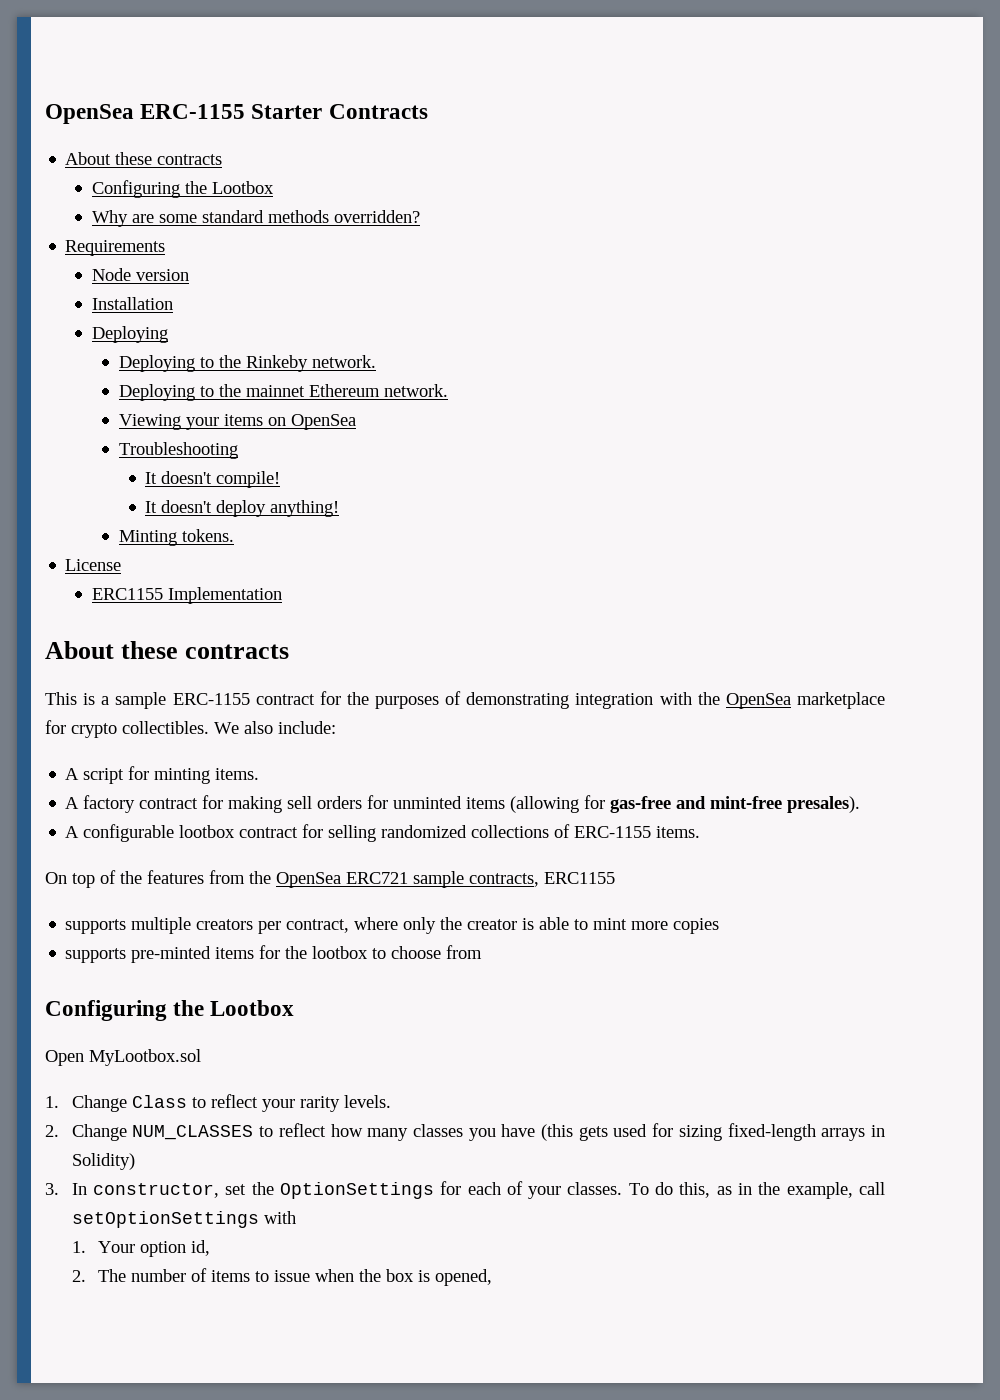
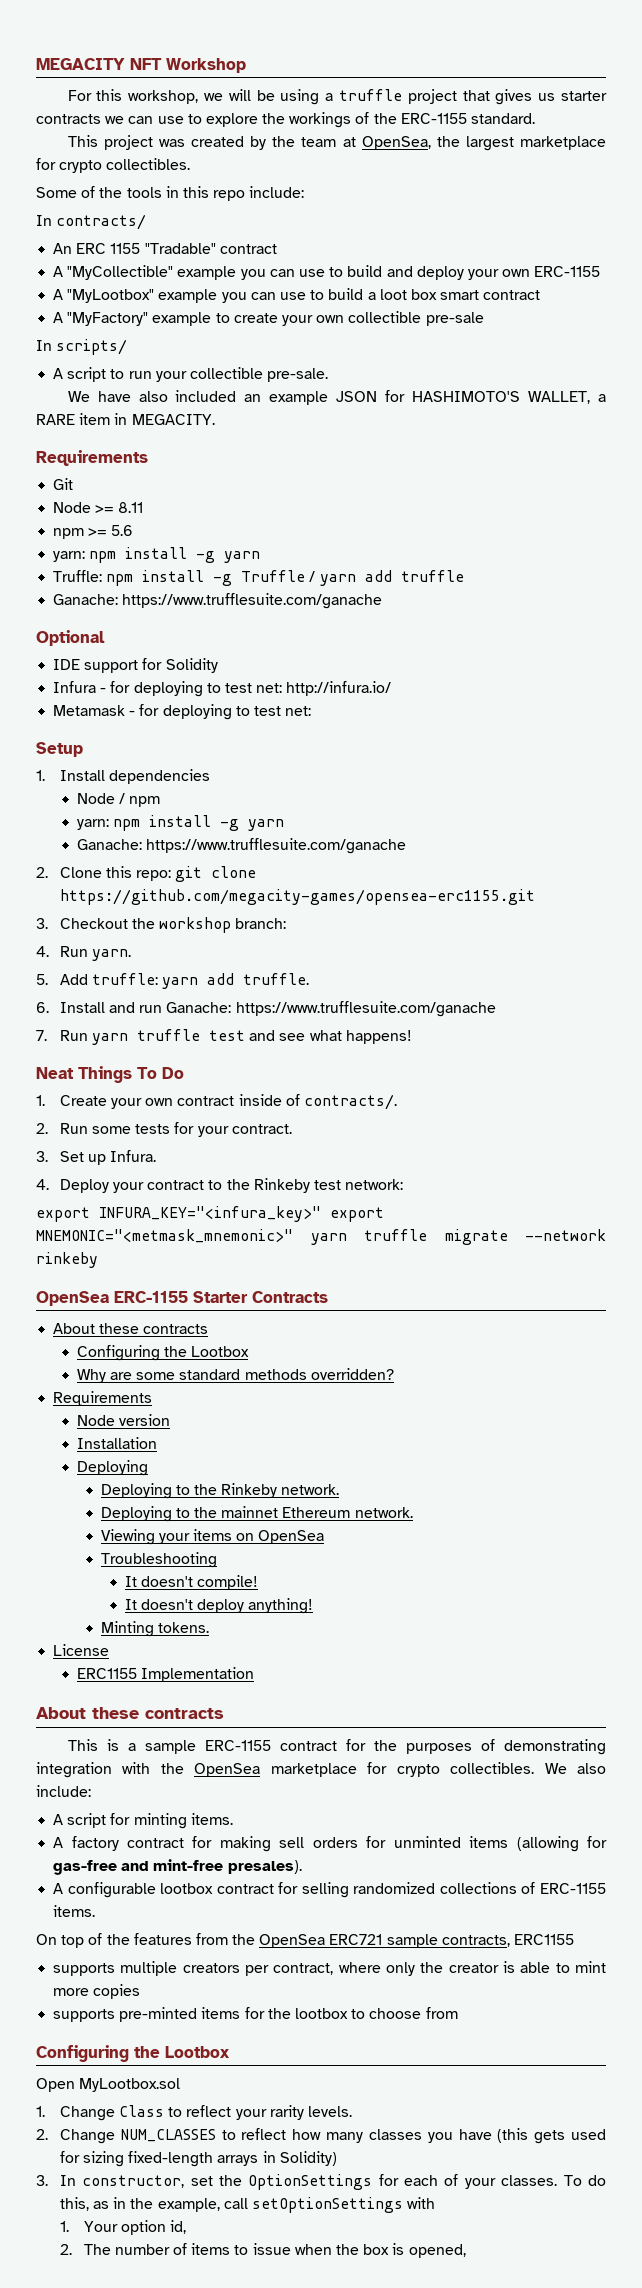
(45, 114) none -> [36,58,246,73] [67,89,608,105] [36,112,536,128] [67,135,606,151] [36,158,191,173] [36,186,305,201] [36,214,147,230] [53,243,277,254] [53,265,601,280] [53,288,541,303] [53,311,484,326] [36,339,128,355] [53,367,329,382] [67,390,606,405] [36,413,215,425] [36,450,148,466] [53,478,74,490] [53,502,144,513] [53,525,134,539] [53,547,261,563] [53,570,464,586] [53,593,383,609] [36,630,105,646] [53,658,218,673] [53,681,392,697] [53,704,312,720] [36,742,83,757] [36,769,211,784] [76,793,161,807] [76,815,285,831] [76,838,407,854] [36,866,257,882] [59,889,535,905] [36,917,287,933] [36,946,132,961] [36,973,310,989] [36,1001,496,1017] [36,1029,412,1045] [36,1066,184,1083] [36,1094,397,1110] [36,1122,292,1137] [36,1150,157,1165] [36,1178,404,1193] [36,1206,384,1222] [36,1229,606,1245] [36,1252,98,1268] MEGACITY NFT Workshop // For this workshop, we will be using a truffle project that gives us starter contracts we can use to explore the workings of the ERC-1155 standard. // This project was created by the team at OpenSea, the largest marketplace for crypto collectibles. // Some of the tools in this repo include: // In contracts/ // An ERC 1155 "Tradable" contract // A "MyCollectible" example you can use to build and deploy your own ERC-1155 // A "MyLootbox" example you can use to build a loot box smart contract // A "MyFactory" example to create your own collectible pre-sale // In scripts/ // A script to run your collectible pre-sale. // We have also included an example JSON for HASHIMOTO'S WALLET, a RARE item in MEGACITY. // Requirements // Git // Node >= 8.11 // npm >= 5.6 // yarn: npm install -g yarn // Truffle: npm install -g Truffle / yarn add truffle // Ganache: https://www.trufflesuite.com/ganache // Optional // IDE support for Solidity // Infura - for deploying to test net: http://infura.io/ // Metamask - for deploying to test net: // Setup // 1. Install dependencies // Node / npm // yarn: npm install -g yarn // Ganache: https://www.trufflesuite.com/ganache // 2. Clone this repo: git clone https://github.com/megacity-games/opensea-erc1155.git // 3. Checkout the workshop branch: // 4. Run yarn. // 5. Add truffle: yarn add truffle. // 6. Install and run Ganache: https://www.trufflesuite.com/ganache // 7. Run yarn truffle test and see what happens! // Neat Things To Do // 1. Create your own contract inside of contracts/. // 2. Run some tests for your contract. // 3. Set up Infura. // 4. Deploy your contract to the Rinkeby test network: // export INFURA_KEY="<infura_key>" export MNEMONIC="<metmask_mnemonic>" yarn truffle migrate --network rinkeby //

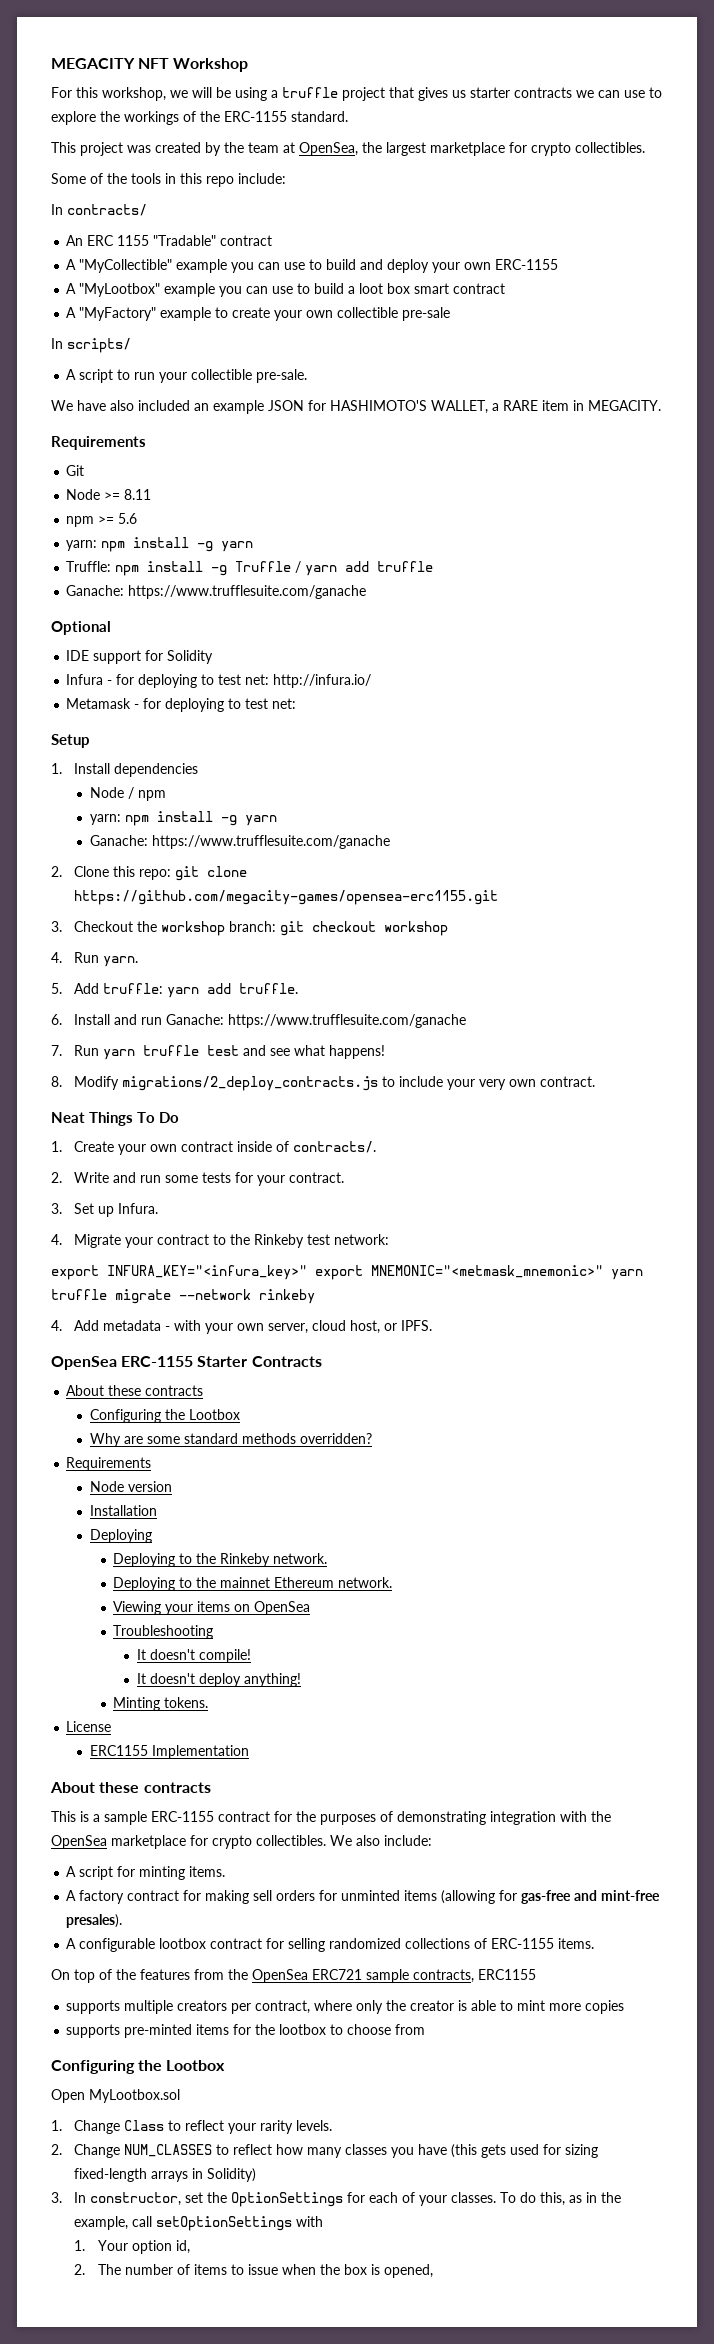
(287, 923) none -> [280,921,449,936] git checkout workshop
(412, 1037) none -> [51,1076,596,1091] // 8. Modify migrations/2_deploy_contracts.js to include your very own contract.
[59,1123,88,1134] Run -> [74,1172,162,1183] Write and run
[59,1179,109,1193] Deploy -> [74,1234,122,1248] Migrate
(98, 1260) none -> [51,1320,433,1334] // 4. Add metadata - with your own server, cloud host, or IPFS.

